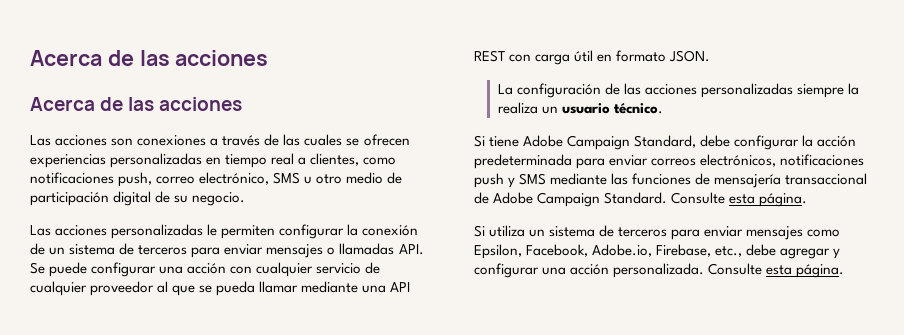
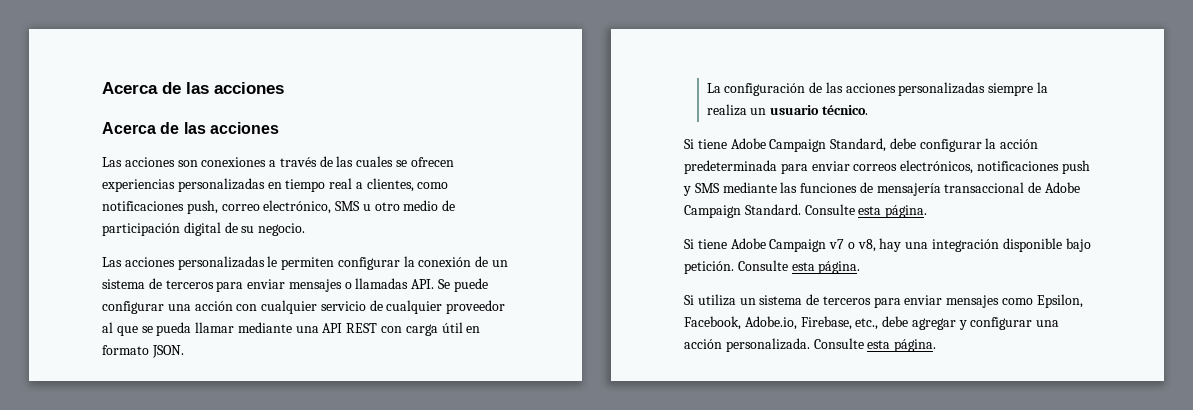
(808, 200) none -> [684,238,1091,252] [684,260,861,274] // Si tiene Adobe Campaign v7 o v8, hay una integración disponible bajo petición. Consulte esta página.

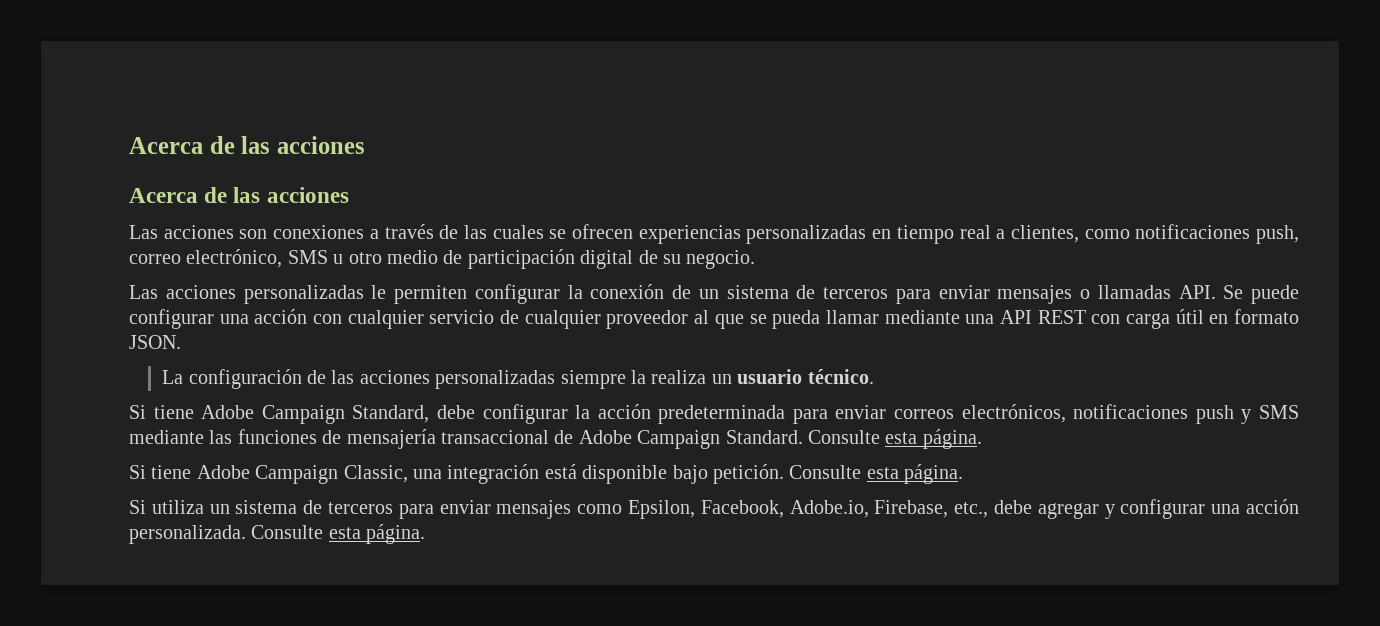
[829,238,902,252] v7 o v8, hay -> [343,465,408,483] Classic,
(1000, 245) none -> [544,464,577,479] está

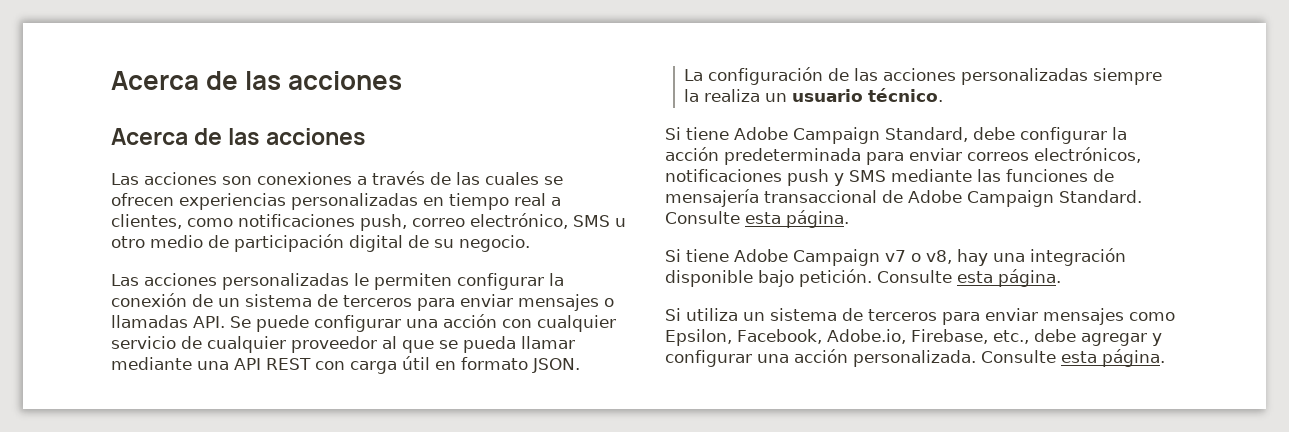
[343,465,408,483] Classic, -> [885,249,988,266] v7 o v8, hay
[544,464,577,479] está -> (1126, 257) none

